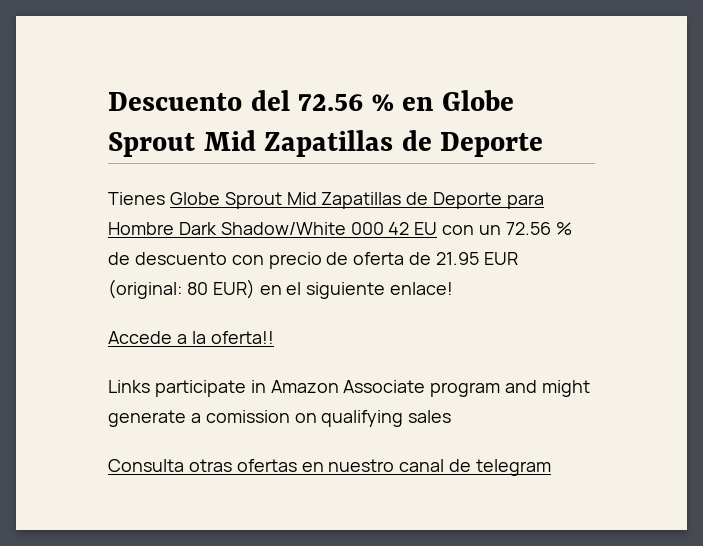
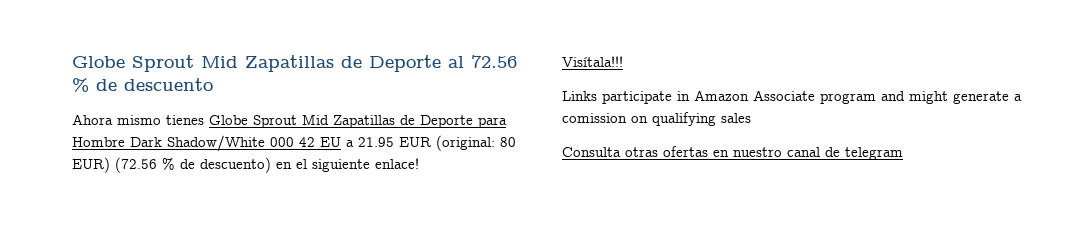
[108,90,514,111] [108,130,544,157] [108,192,165,205] Descuento del 72.56 % en Globe Sprout Mid Zapatillas de Deporte // Tienes -> [72,55,517,72] [72,78,213,92] [72,114,204,125] Globe Sprout Mid Zapatillas de Deporte al 72.56 % de descuento // Ahora mismo tienes
[442,222,572,235] [108,252,432,269] con un 72.56 % de descuento con precio de oferta de -> [346,140,354,147] a
(255, 289) none -> [115,157,271,173] (72.56 % de descuento)
[108,331,274,344] Accede a la oferta!! -> [562,56,623,67] Visítala!!!

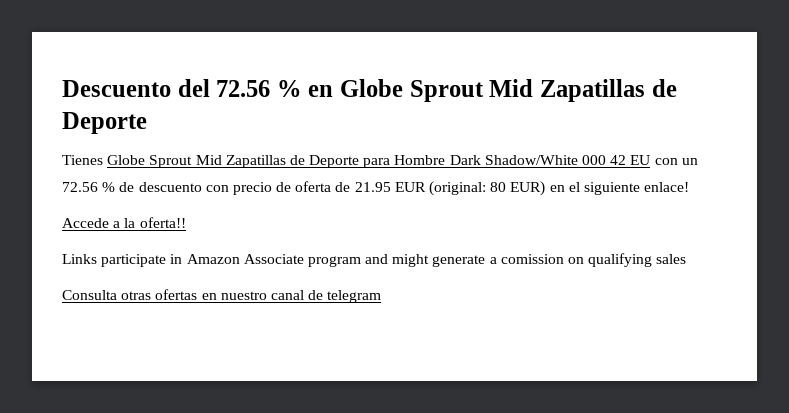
[72,55,517,72] [72,78,213,92] [72,114,204,125] Globe Sprout Mid Zapatillas de Deporte al 72.56 % de descuento // Ahora mismo tienes -> [62,79,677,102] [62,112,147,134] [62,155,103,165] Descuento del 72.56 % en Globe Sprout Mid Zapatillas de Deporte // Tienes
[346,140,354,147] a -> [654,158,698,165] [62,181,351,195] con un 72.56 % de descuento con precio de oferta de
[115,157,271,173] (72.56 % de descuento) -> (546, 188) none
[562,56,623,67] Visítala!!! -> [62,217,186,228] Accede a la oferta!!

